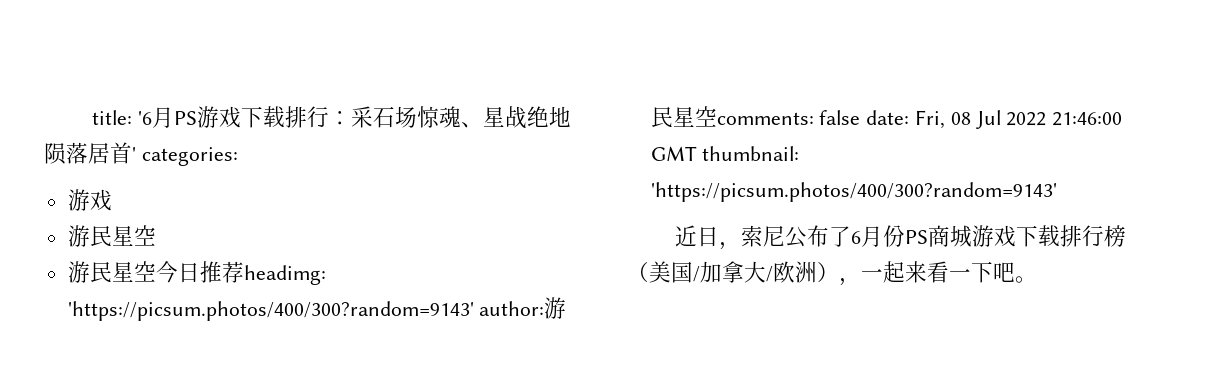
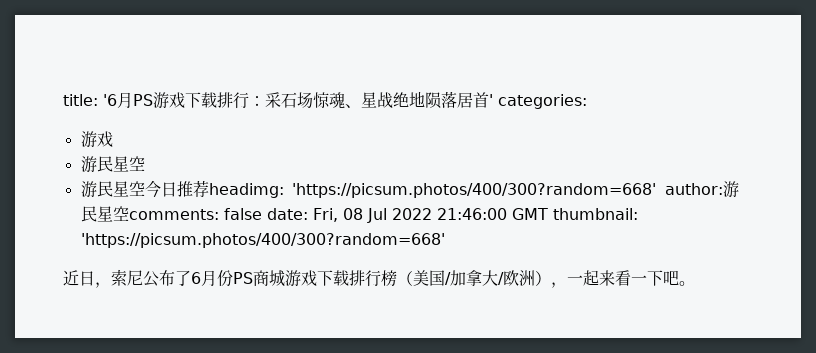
[67,301,474,321] 'https://picsum.photos/400/300?random=9143' -> [292,183,657,198] 'https://picsum.photos/400/300?random=668'
[650,182,1057,202] 'https://picsum.photos/400/300?random=9143' -> [80,233,445,248] 'https://picsum.photos/400/300?random=668'

